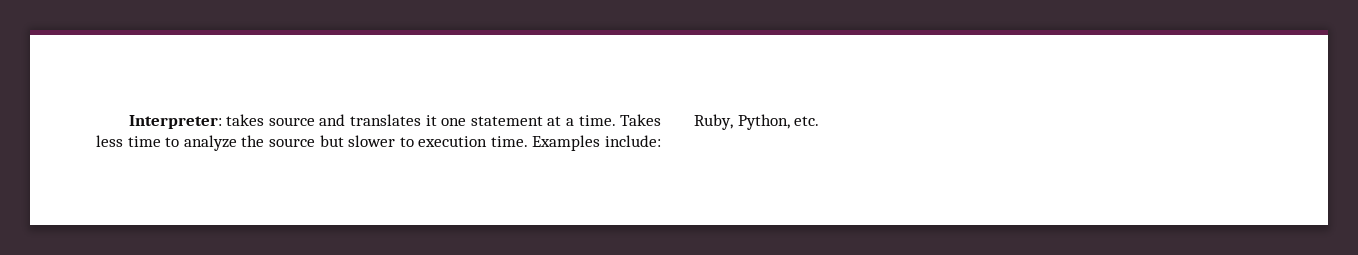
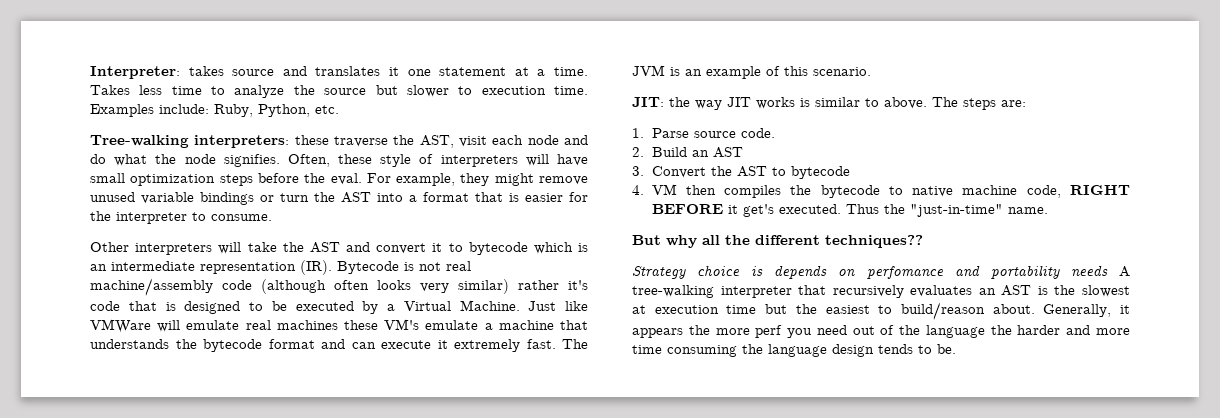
(820, 121) none -> [90,135,588,148] [90,154,588,167] [90,173,588,186] [90,192,588,205] [90,211,272,224] [90,242,588,255] [90,260,471,275] [90,278,588,296] [90,300,588,314] [90,319,588,333] [90,339,588,352] [632,65,871,79] [632,97,1026,110] [632,128,775,138] [632,147,743,158] [632,166,850,179] [632,184,1130,198] [651,204,1048,217] [632,235,923,248] [632,265,1130,279] [632,285,1130,298] [632,302,1130,320] [632,325,1130,338] [632,344,956,357] // Tree-walking interpreters: these traverse the AST, visit each node and do what the node signifies. Often, these style of interpreters will have small optimization steps before the eval. For example, they might remove unused variable bindings or turn the AST into a format that is easier for the interpreter to consume. // Other interpreters will take the AST and convert it to bytecode which is an intermediate representation (IR). Bytecode is not real machine/assembly code (although often looks very similar) rather it's code that is designed to be executed by a Virtual Machine. Just like VMWare will emulate real machines these VM's emulate a machine that understands the bytecode format and can execute it extremely fast. The JVM is an example of this scenario. // JIT: the way JIT works is similar to above. The steps are: // 1. Parse source code. // 2. Build an AST // 3. Convert the AST to bytecode // 4. VM then compiles the bytecode to native machine code, RIGHT BEFORE it get's executed. Thus the "just-in-time" name. // But why all the different techniques?? // Strategy choice is depends on perfomance and portability needs A tree-walking interpreter that recursively evaluates an AST is the slowest at execution time but the easiest to build/reason about. Generally, it appears the more perf you need out of the language the harder and more time consuming the language design tends to be.

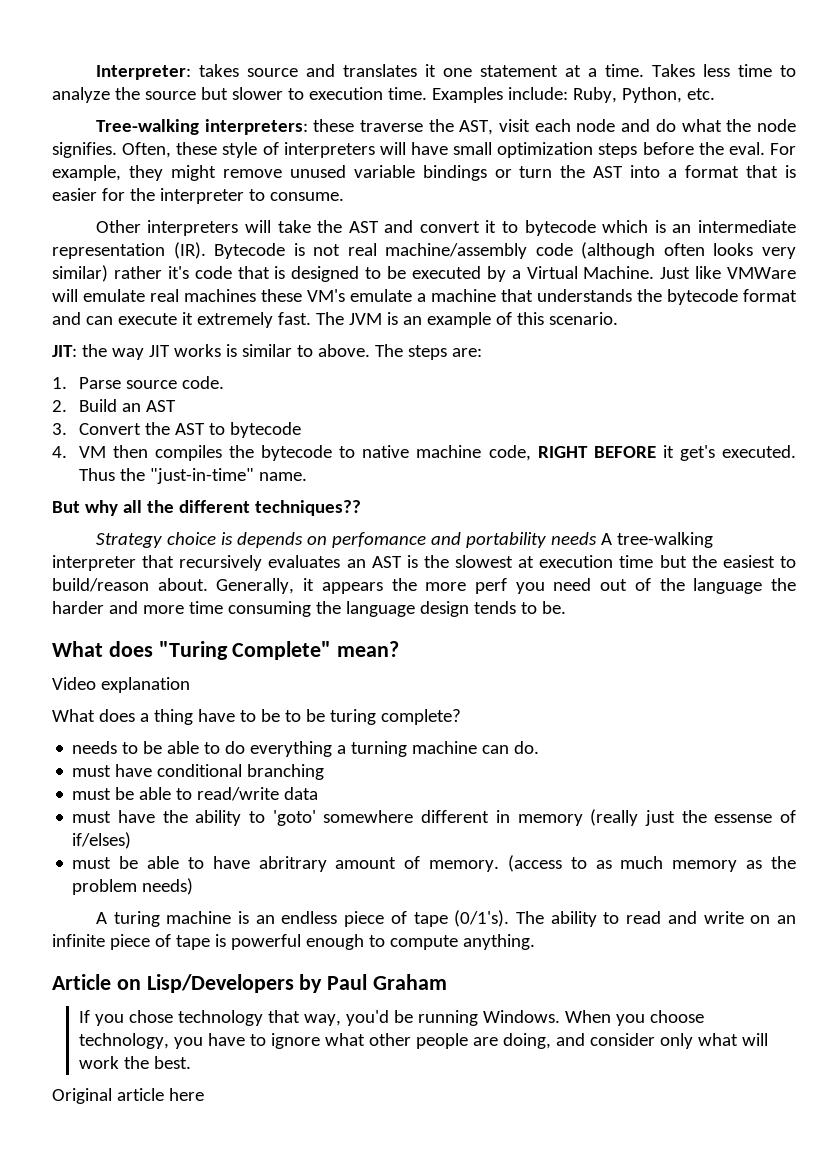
(956, 349) none -> [52,641,400,660] [52,677,190,693] [52,709,461,725] [72,741,540,757] [72,764,325,780] [72,787,319,801] [72,809,796,826] [72,832,132,849] [72,855,796,872] [72,878,194,895] [95,910,797,927] [52,934,535,950] [52,974,448,993] [78,1010,704,1026] [78,1033,768,1049] [78,1056,191,1069] [52,1088,204,1104] // What does "Turing Complete" mean? // Video explanation // What does a thing have to be to be turing complete? // needs to be able to do everything a turning machine can do. // must have conditional branching // must be able to read/write data // must have the ability to 'goto' somewhere different in memory (really just the essense of if/elses) // must be able to have abritrary amount of memory. (access to as much memory as the problem needs) // A turing machine is an endless piece of tape (0/1's). The ability to read and write on an infinite piece of tape is powerful enough to compute anything. // Article on Lisp/Developers by Paul Graham // If you chose technology that way, you'd be running Windows. When you choose technology, you have to ignore what other people are doing, and consider only what will work the best. // Original article here

